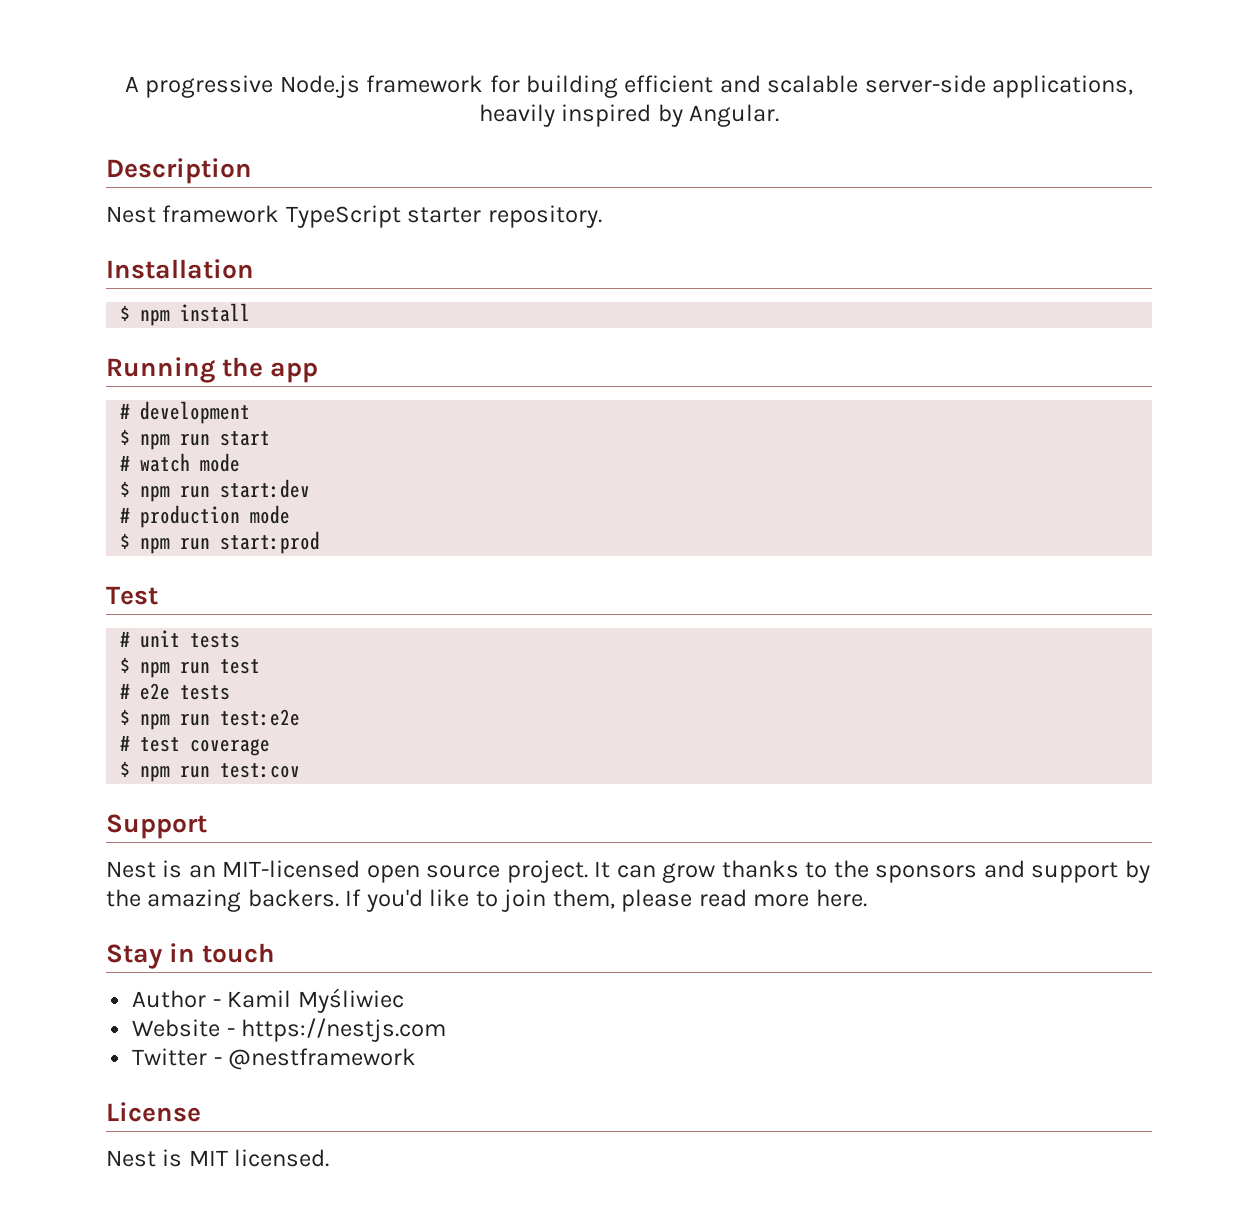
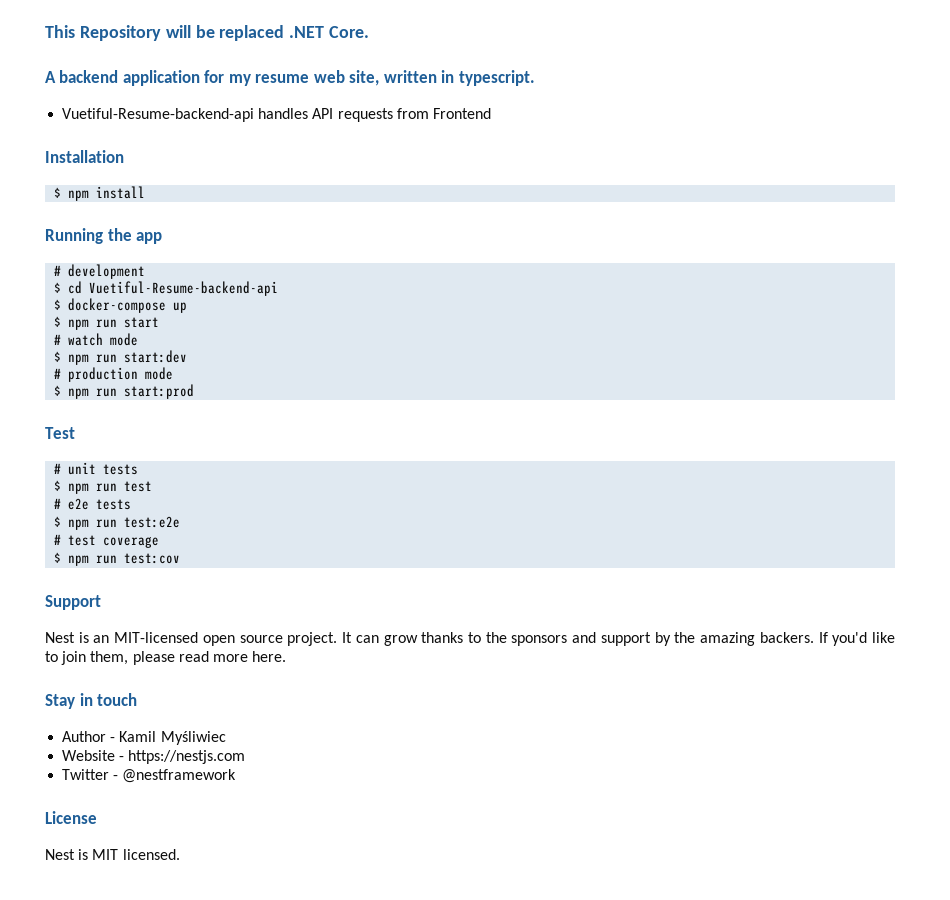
[124,75,1134,98] [478,104,780,127] [106,158,252,184] [106,205,602,228] A progressive Node.js framework for building efficient and scalable server-side applications, heavily inspired by Angular. // Description // Nest framework TypeScript starter repository. -> [45,25,370,41] [45,70,535,86] [62,108,491,122] This Repository will be replaced .NET Core. // A backend application for my resume web site, written in typescript. // Vuetiful-Resume-backend-api handles API requests from Frontend
(251, 412) none -> [54,281,279,296] [54,298,188,313] // $ cd Vuetiful-Resume-backend-api // $ docker-compose up

